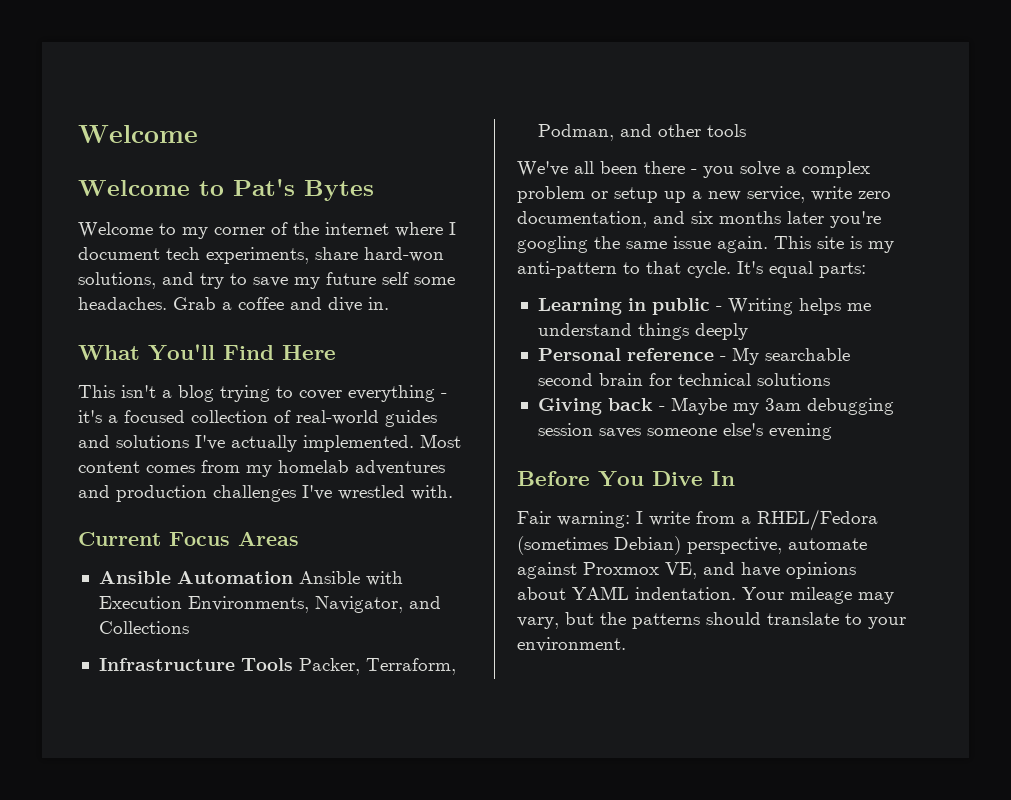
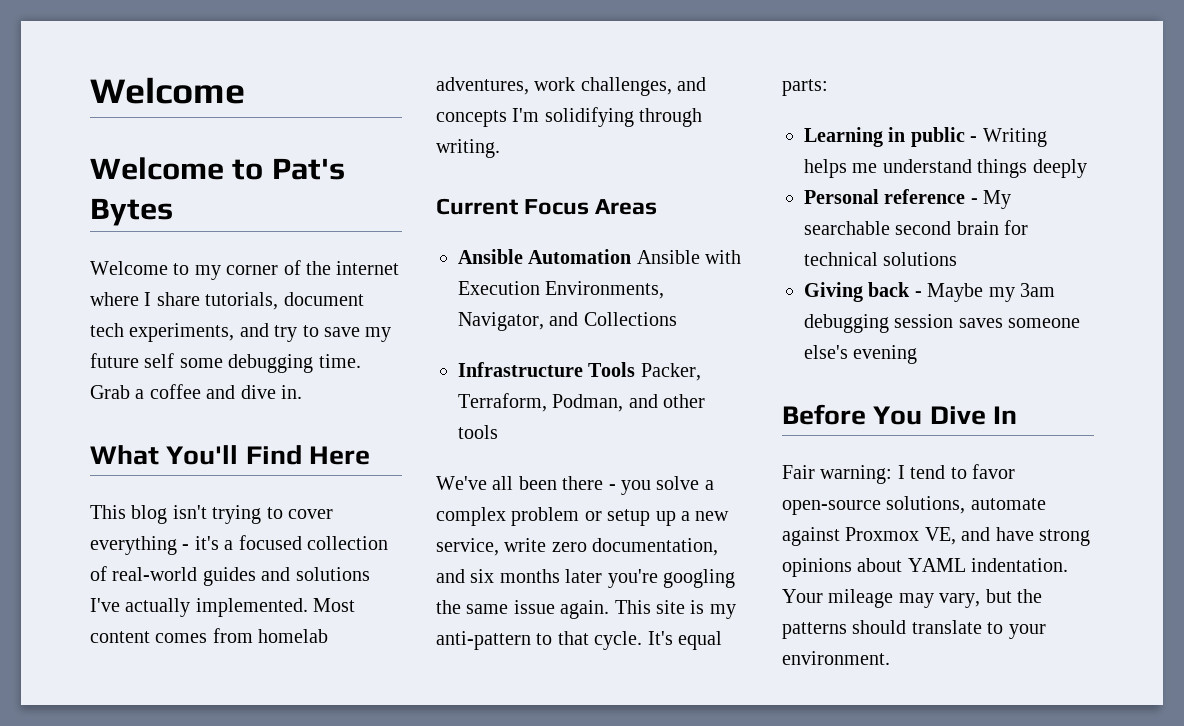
(456, 228) none -> [156,292,279,310] share tutorials,
[315,247,444,262] [78,272,156,289] share hard-won solutions, -> (235, 332) none
[78,297,167,310] headaches. -> [228,354,361,373] debugging time.
[121,385,214,402] isn't a blog -> [131,505,207,524] blog isn't
[246,460,445,477] [78,485,453,502] my homelab adventures and production challenges I've wrestled with. -> [258,629,329,643] [436,77,707,96] [436,107,703,127] [436,139,500,158] homelab adventures, work challenges, and concepts I'm solidifying through writing.
[649,509,878,531] [517,536,782,555] write from a RHEL/Fedora (sometimes Debian) perspective, -> [910,464,1015,479] [782,496,966,515] tend to favor open-source solutions,
(780, 569) none -> [1039,529,1090,546] strong

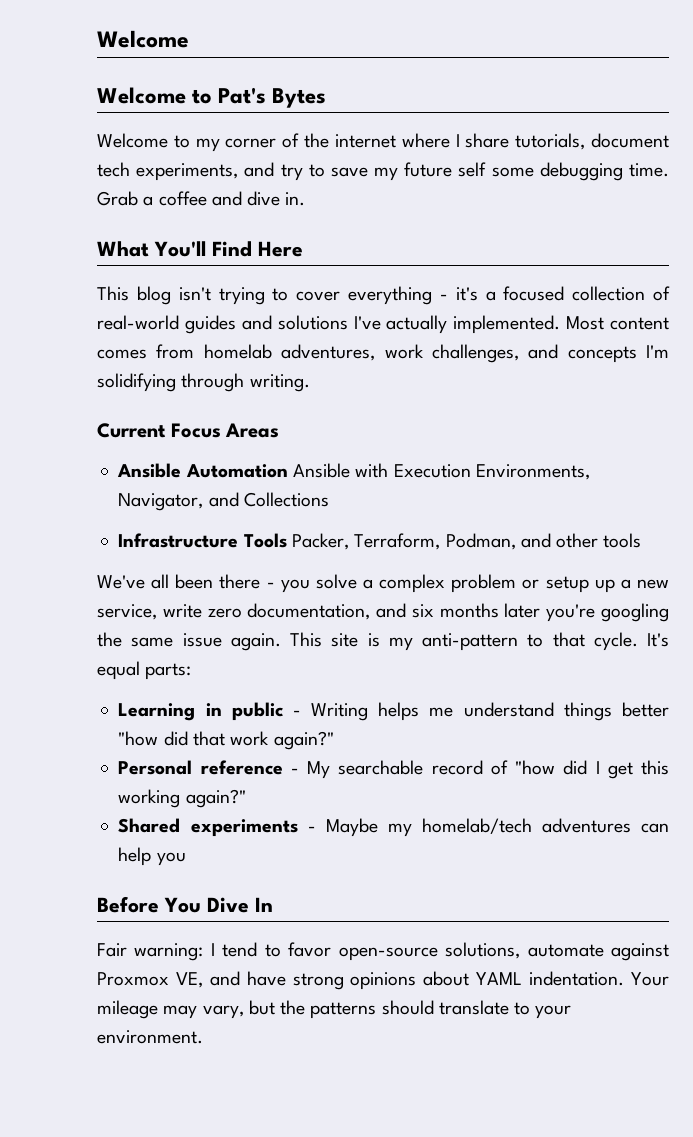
[1032,159,1087,178] deeply -> [622,702,669,717] [118,731,334,750] better "how did that work again?"
[895,220,1029,235] [804,252,958,266] [804,282,1055,302] [804,314,1081,333] [804,345,918,364] second brain for technical solutions // Giving back - Maybe my 3am debugging session saves someone else's evening -> [431,760,670,779] [118,789,246,808] [118,818,669,837] [118,847,186,866] record of "how did I get this working again?" // Shared experiments - Maybe my homelab/tech adventures can help you

